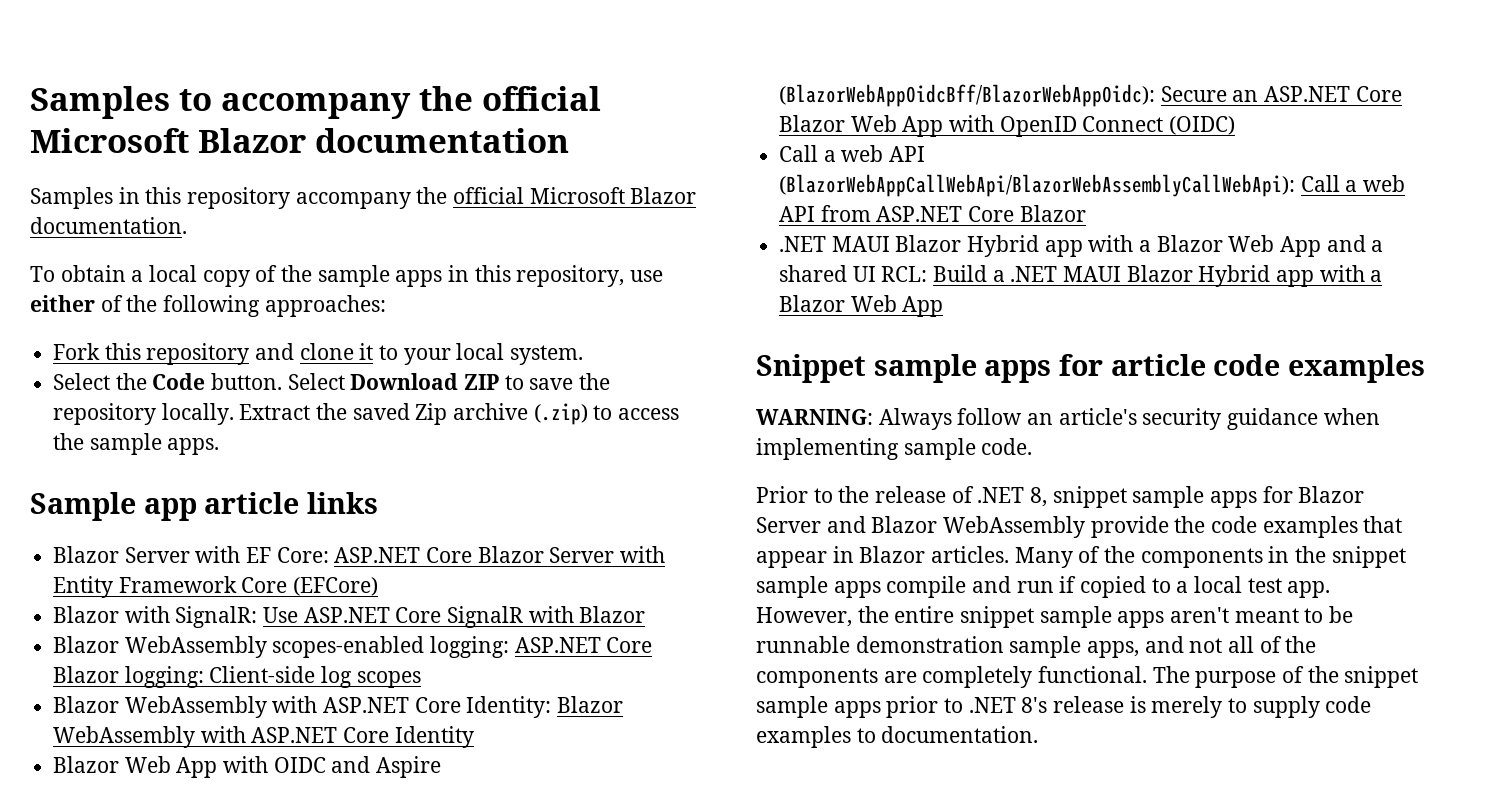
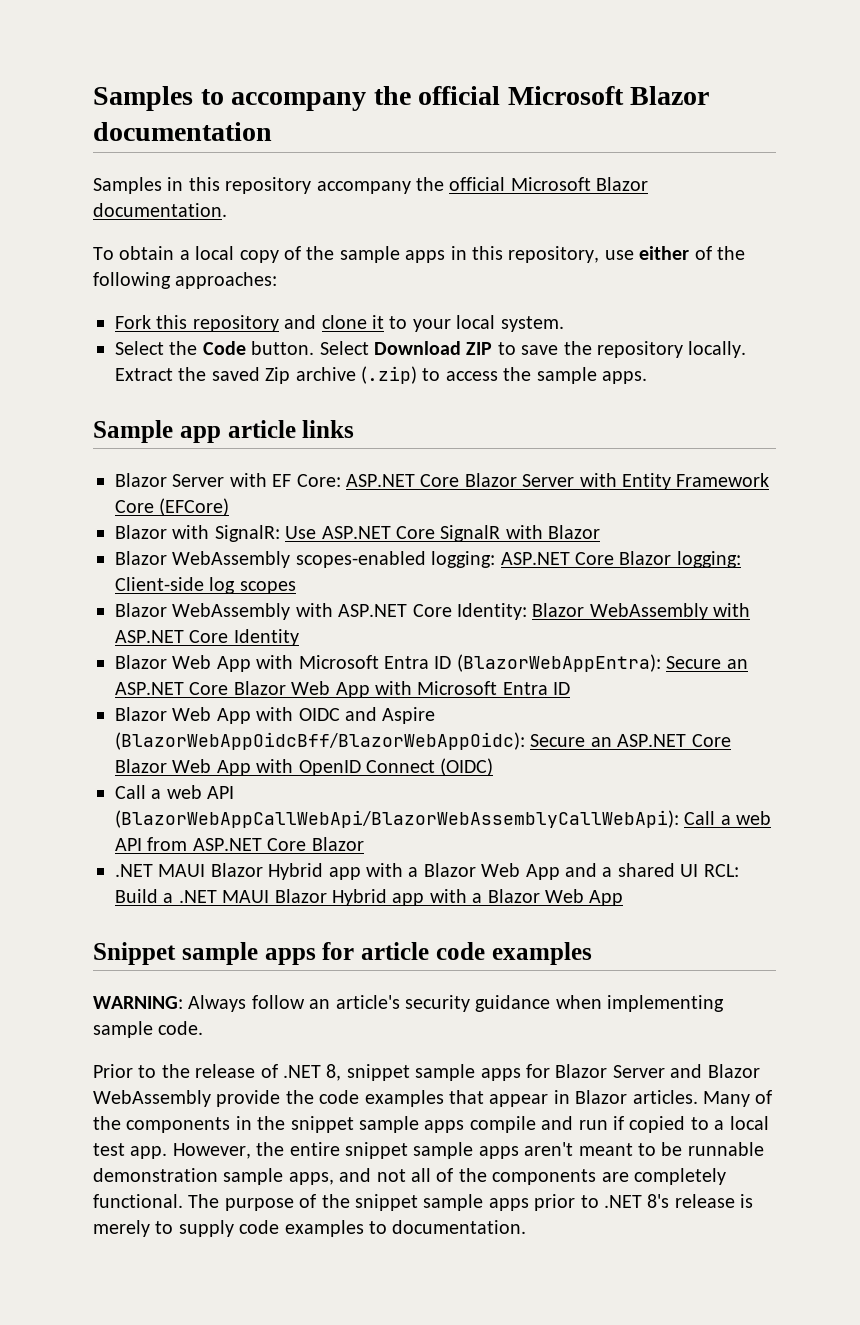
(474, 737) none -> [115,654,748,672] [115,681,571,698] // Blazor Web App with Microsoft Entra ID (BlazorWebAppEntra): Secure an ASP.NET Core Blazor Web App with Microsoft Entra ID

